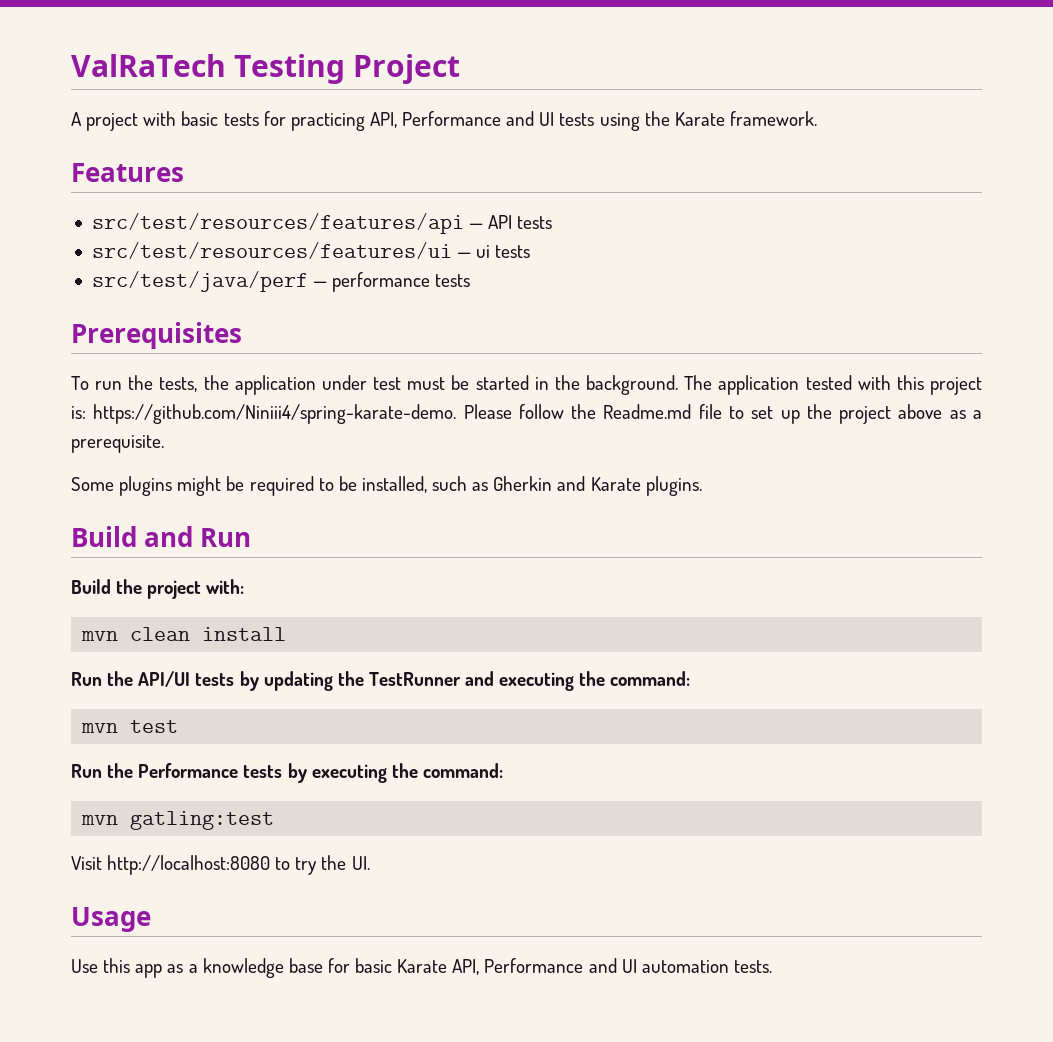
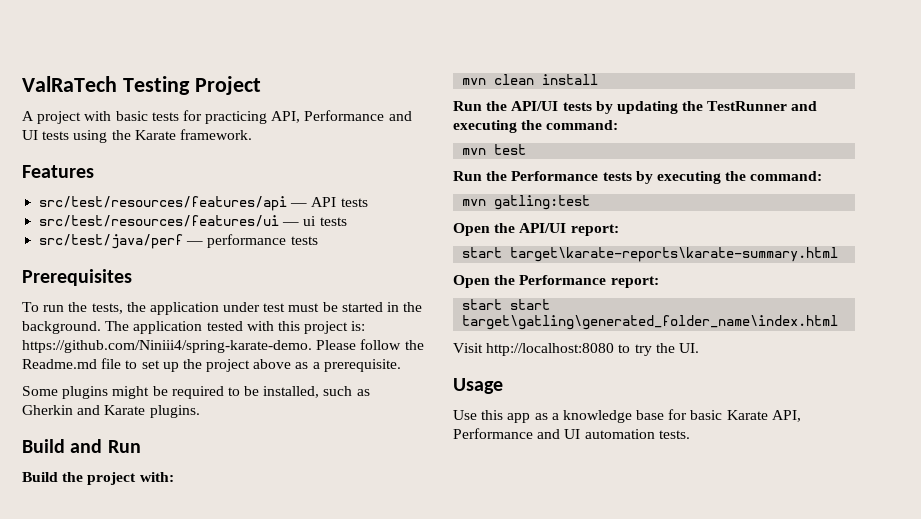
(275, 820) none -> [453,223,619,236] [462,247,839,262] [453,275,659,288] [462,299,551,310] [462,315,839,330] // Open the API/UI report: // start target\karate-reports\karate-summary.html // Open the Performance report: // start start target\gatling\generated_folder_name\index.html

